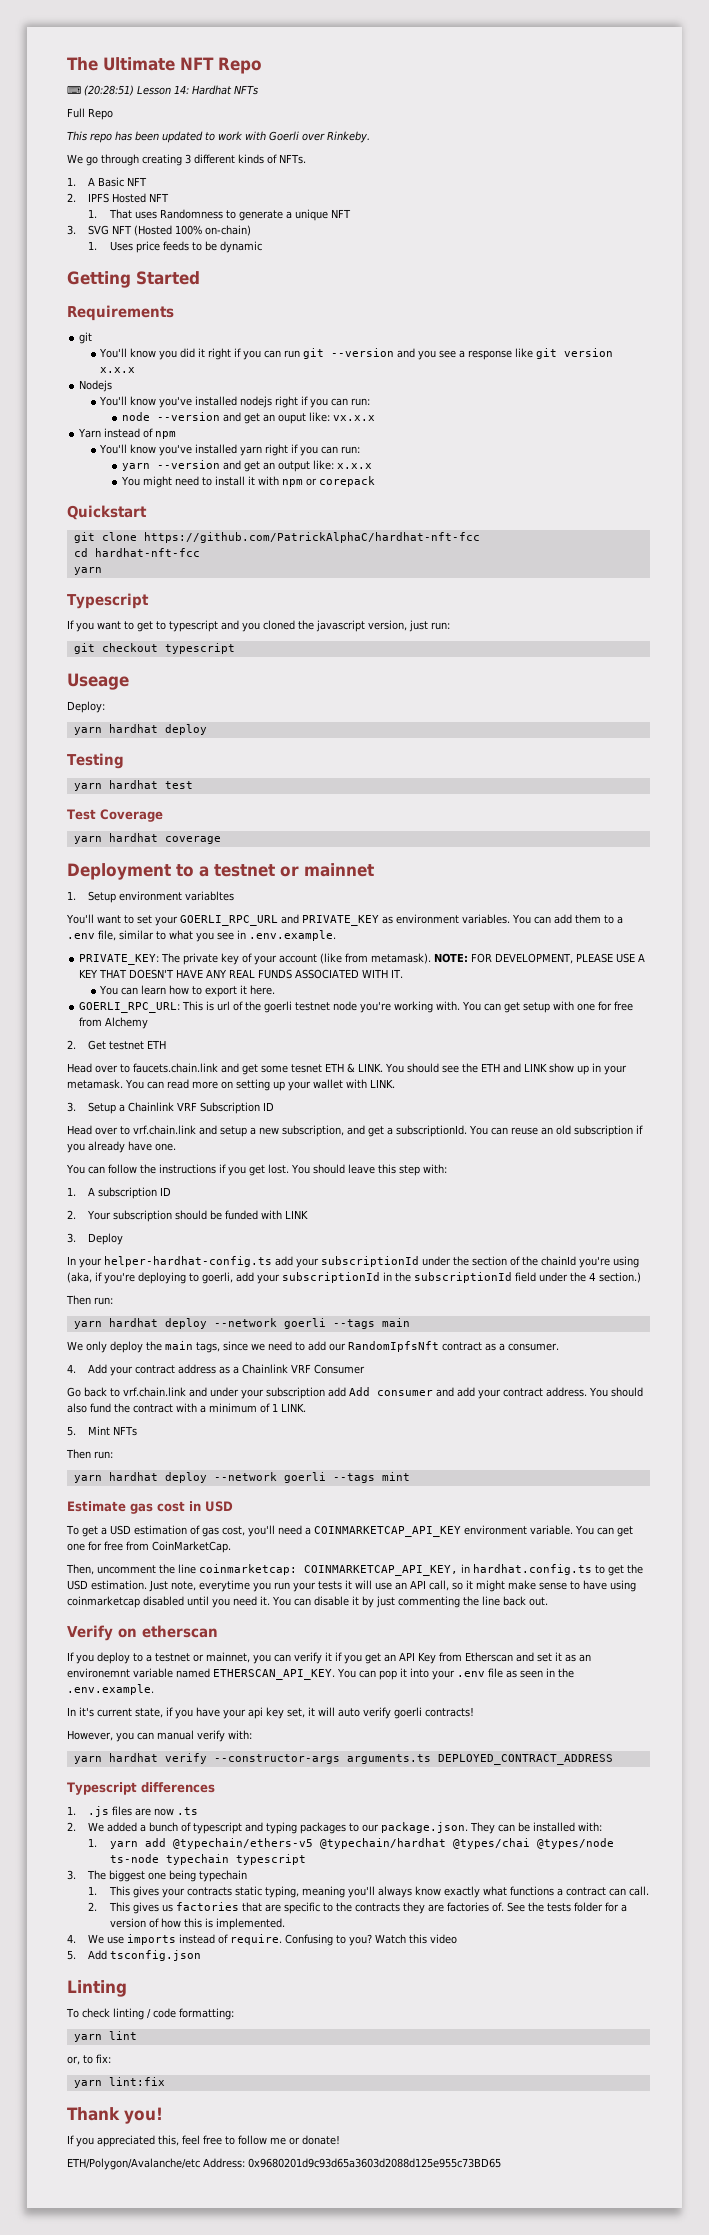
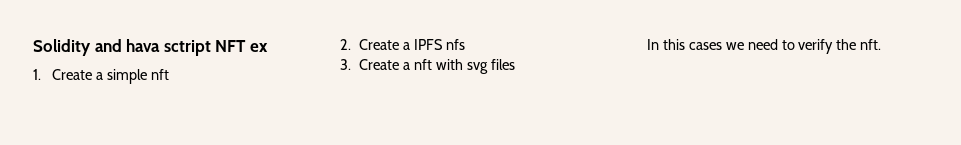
[67,57,262,74] [67,85,258,96] [67,108,113,120] [67,131,370,143] [67,154,306,166] [67,177,148,187] [67,193,170,203] [88,209,351,221] [67,225,252,236] [88,241,262,253] [67,271,200,288] [67,305,174,321] [79,332,93,344] [99,348,614,360] [100,367,136,373] [79,380,113,392] [99,396,371,408] [121,412,375,424] [78,428,177,439] [99,444,361,456] [121,460,372,472] [120,476,375,488] [67,505,147,520] [73,532,480,543] [73,548,200,557] [73,567,102,575] [67,593,149,609] [67,620,450,632] [73,643,235,654] [67,673,129,690] [67,701,105,713] [73,724,207,735] [67,753,124,769] [73,780,193,791] [67,809,163,822] [73,833,221,844] [67,863,374,880] [67,891,235,903] [66,914,623,926] [67,930,336,942] [79,953,646,965] [79,969,404,979] [99,985,276,997] [79,1001,634,1013] [79,1017,149,1029] [67,1040,167,1050] [67,1063,627,1075] [67,1079,395,1091] [67,1102,275,1114] [67,1125,643,1137] [67,1141,176,1153] [66,1164,447,1176] [67,1187,172,1199] [67,1210,309,1222] [67,1233,124,1245] [67,1256,639,1268] [67,1272,641,1284] [66,1295,113,1305] [73,1318,410,1329] [67,1341,559,1353] [67,1364,366,1376] [67,1387,643,1399] [67,1403,306,1413] [67,1426,138,1436] [66,1449,113,1459] [73,1472,410,1483] [67,1501,233,1514] [66,1525,633,1537] [67,1541,231,1553] [66,1564,643,1576] [67,1580,636,1592] [67,1596,548,1608] [67,1625,218,1641] [67,1652,591,1664] [67,1668,574,1680] [67,1684,154,1695] [67,1707,474,1719] [67,1730,252,1742] [73,1753,613,1765] [67,1782,215,1795] [67,1806,199,1817] [67,1822,603,1834] [88,1838,614,1849] [109,1854,306,1865] [67,1870,248,1882] [88,1886,649,1898] [88,1902,627,1914] [109,1918,285,1930] [67,1934,458,1946] [67,1950,202,1961] [67,1980,127,1997] [66,2008,234,2020] [73,2031,137,2042] [67,2054,111,2065] [73,2077,165,2088] [67,2107,163,2124] [67,2135,340,2147] [67,2158,501,2170] The Ultimate NFT Repo // ⌨ (20:28:51) Lesson 14: Hardhat NFTs // Full Repo // This repo has been updated to work with Goerli over Rinkeby. // We go through creating 3 different kinds of NFTs. // 1. A Basic NFT // 2. IPFS Hosted NFT // 1. That uses Randomness to generate a unique NFT // 3. SVG NFT (Hosted 100% on-chain) // 1. Uses price feeds to be dynamic // Getting Started // Requirements // git // You'll know you did it right if you can run git --version and you see a response like git version x.x.x // Nodejs // You'll know you've installed nodejs right if you can run: // node --version and get an ouput like: vx.x.x // Yarn instead of npm // You'll know you've installed yarn right if you can run: // yarn --version and get an output like: x.x.x // You might need to install it with npm or corepack // Quickstart // git clone https://github.com/PatrickAlphaC/hardhat-nft-fcc // cd hardhat-nft-fcc // yarn // Typescript // If you want to get to typescript and you cloned the javascript version, just run: // git checkout typescript // Useage // Deploy: // yarn hardhat deploy // Testing // yarn hardhat test // Test Coverage // yarn hardhat coverage // Deployment to a testnet or mainnet // 1. Setup environment variabltes // You'll want to set your GOERLI_RPC_URL and PRIVATE_KEY as environment variables. You can add them to a .env file, similar to what you see in .env.example. // PRIVATE_KEY: The private key of your account (like from metamask). NOTE: FOR DEVELOPMENT, PLEASE USE A KEY THAT DOESN'T HAVE ANY REAL FUNDS ASSOCIATED WITH IT. // You can learn how to export it here. // GOERLI_RPC_URL: This is url of the goerli testnet node you're working with. You can get setup with one for free from Alchemy // 2. Get testnet ETH // Head over to faucets.chain.link and get some tesnet ETH & LINK. You should see the ETH and LINK show up in your metamask. You can read more on setting up your wallet with LINK. // 3. Setup a Chainlink VRF Subscription ID // Head over to vrf.chain.link and setup a new subscription, and get a subscriptionId. You can reuse an old subscription if you already have one. // You can follow the instructions if you get lost. You should leave this step with: // 1. A subscription ID // 2. Your subscription should be funded with LINK // 3. Deploy // In your helper-hardhat-config.ts add your subscriptionId under the section of the chainId you're using (aka, if you're deploying to goerli, add your subscriptionId in the subscriptionId field under the 4 section.) // Then run: // yarn hardhat deploy --network goerli --tags main // We only deploy the main tags, since we need to add our RandomIpfsNft contract as a consumer. // 4. Add your contract address as a Chainlink VRF Consumer // Go back to vrf.chain.link and under your subscription add Add consumer and add your contract address. You should also fund the contract with a minimum of 1 LINK. // 5. Mint NFTs // Then run: // yarn hardhat deploy --network goerli --tags mint // Estimate gas cost in USD // To get a USD estimation of gas cost, you'll need a COINMARKETCAP_API_KEY environment variable. You can get one for free from CoinMarketCap. // Then, uncomment the line coinmarketcap: COINMARKETCAP_API_KEY, in hardhat.config.ts to get the USD estimation. Just note, everytime you run your tests it will use an API call, so it might make sense to have using coinmarketcap disabled until you need it. You can disable it by just commenting the line back out. // Verify on etherscan // If you deploy to a testnet or mainnet, you can verify it if you get an API Key from Etherscan and set it as an environemnt variable named ETHERSCAN_API_KEY. You can pop it into your .env file as seen in the .env.example. // In it's current state, if you have your api key set, it will auto verify goerli contracts! // However, you can manual verify with: // yarn hardhat verify --constructor-args arguments.ts DEPLOYED_CONTRACT_ADDRESS // Typescript differences // 1. .js files are now .ts // 2. We added a bunch of typescript and typing packages to our package.json. They can be installed with: // 1. yarn add @typechain/ethers-v5 @typechain/hardhat @types/chai @types/node ts-node typechain typescript // 3. The biggest one being typechain // 1. This gives your contracts static typing, meaning you'll always know exactly what functions a contract can call. // 2. This gives us factories that are specific to the contracts they are factories of. See the tests folder for a version of how this is implemented. // 4. We use imports instead of require. Confusing to you? Watch this video // 5. Add tsconfig.json // Linting // To check linting / code formatting: // yarn lint // or, to fix: // yarn lint:fix // Thank you! // If you appreciated this, feel free to follow me or donate! // ETH/Polygon/Avalanche/etc Address: 0x9680201d9c93d65a3603d2088d125e955c73BD65 -> [33,39,268,56] [33,69,169,84] [340,39,465,50] [340,59,515,74] [647,39,882,54] Solidity and hava sctript NFT ex // 1. Create a simple nft // 2. Create a IPFS nfs // 3. Create a nft with svg files // In this cases we need to verify the nft.

